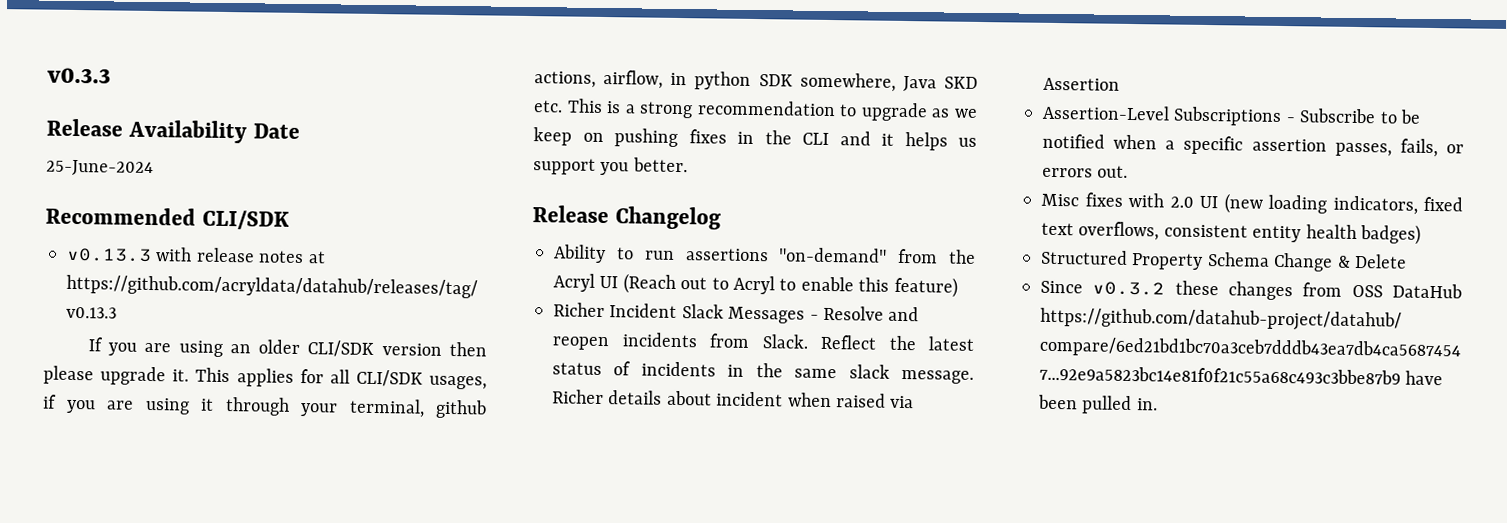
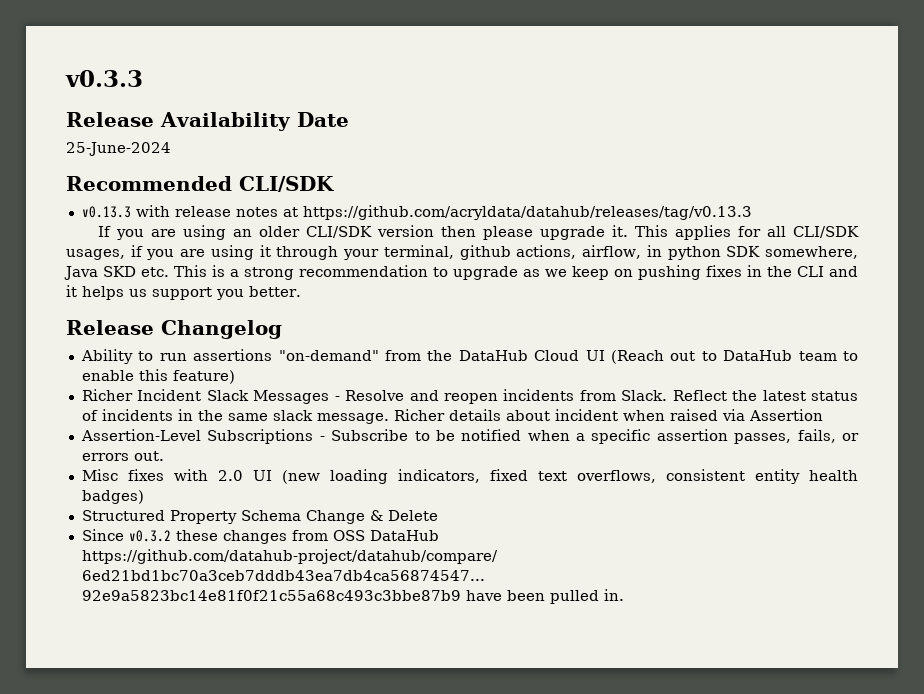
[553,273,595,292] Acryl -> [458,350,580,361] DataHub Cloud
[733,275,775,295] Acryl -> [723,350,837,361] DataHub team

